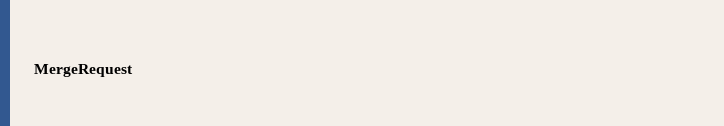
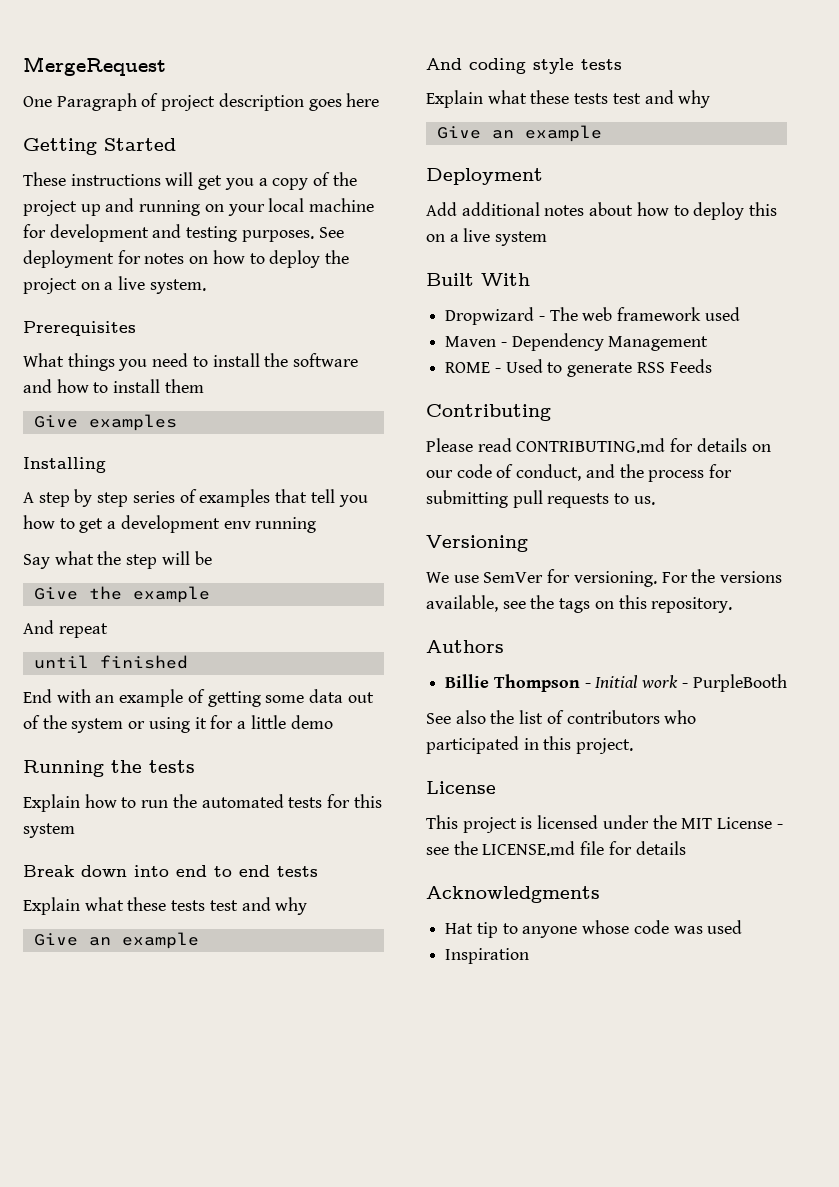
(133, 70) none -> [23,93,380,111] [23,138,176,155] [23,172,357,190] [23,198,375,216] [23,224,344,242] [23,250,350,268] [23,276,206,294] [23,321,136,336] [23,353,359,371] [23,379,204,393] [33,414,177,431] [23,457,106,473] [23,489,368,507] [23,515,317,533] [23,551,212,569] [33,586,210,603] [23,620,108,638] [33,655,188,669] [23,689,374,707] [23,715,333,733] [23,760,195,777] [23,794,382,812] [23,823,75,838] [23,865,318,877] [23,897,308,915] [33,932,199,949] [426,58,622,74] [426,90,711,108] [436,125,602,142] [426,168,543,185] [426,202,778,220] [426,228,548,246] [426,273,530,286] [445,307,740,325] [445,333,709,351] [445,359,712,377] [426,404,551,421] [426,438,771,453] [426,464,733,482] [426,490,655,508] [426,535,528,552] [426,569,783,587] [426,595,733,613] [426,640,504,653] [445,674,787,692] [426,710,697,724] [426,736,634,754] [426,781,496,794] [426,815,783,833] [426,841,686,856] [426,886,600,903] [445,920,743,938] [445,948,530,964] // One Paragraph of project description goes here // Getting Started // These instructions will get you a copy of the project up and running on your local machine for development and testing purposes. See deployment for notes on how to deploy the project on a live system. // Prerequisites // What things you need to install the software and how to install them // Give examples // Installing // A step by step series of examples that tell you how to get a development env running // Say what the step will be // Give the example // And repeat // until finished // End with an example of getting some data out of the system or using it for a little demo // Running the tests // Explain how to run the automated tests for this system // Break down into end to end tests // Explain what these tests test and why // Give an example // And coding style tests // Explain what these tests test and why // Give an example // Deployment // Add additional notes about how to deploy this on a live system // Built With // Dropwizard - The web framework used // Maven - Dependency Management // ROME - Used to generate RSS Feeds // Contributing // Please read CONTRIBUTING.md for details on our code of conduct, and the process for submitting pull requests to us. // Versioning // We use SemVer for versioning. For the versions available, see the tags on this repository. // Authors // Billie Thompson - Initial work - PurpleBooth // See also the list of contributors who participated in this project. // License // This project is licensed under the MIT License - see the LICENSE.md file for details // Acknowledgments // Hat tip to anyone whose code was used // Inspiration

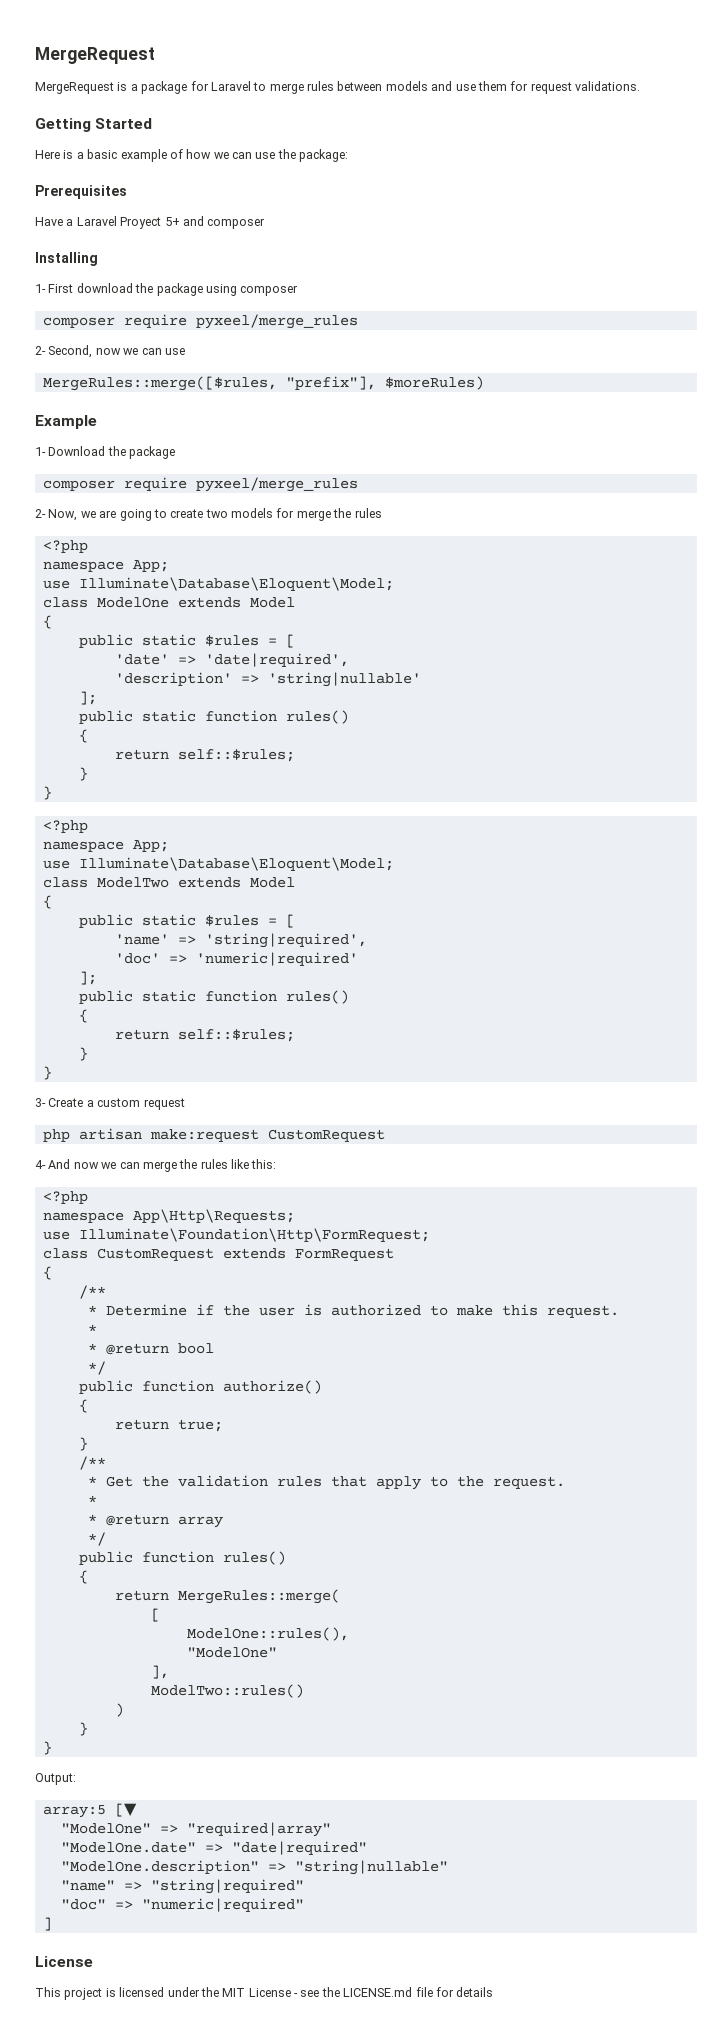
[23,93,380,111] [23,138,176,155] [23,172,357,190] [23,198,375,216] [23,224,344,242] [23,250,350,268] [23,276,206,294] [23,321,136,336] [23,353,359,371] [23,379,204,393] [33,414,177,431] [23,457,106,473] [23,489,368,507] [23,515,317,533] [23,551,212,569] [33,586,210,603] [23,620,108,638] [33,655,188,669] [23,689,374,707] [23,715,333,733] [23,760,195,777] [23,794,382,812] [23,823,75,838] [23,865,318,877] [23,897,308,915] [33,932,199,949] [426,58,622,74] [426,90,711,108] [436,125,602,142] [426,168,543,185] [426,202,778,220] [426,228,548,246] [426,273,530,286] [445,307,740,325] [445,333,709,351] [445,359,712,377] [426,404,551,421] [426,438,771,453] [426,464,733,482] [426,490,655,508] [426,535,528,552] [426,569,783,587] [426,595,733,613] [426,640,504,653] [445,674,787,692] [426,710,697,724] [426,736,634,754] One Paragraph of project description goes here // Getting Started // These instructions will get you a copy of the project up and running on your local machine for development and testing purposes. See deployment for notes on how to deploy the project on a live system. // Prerequisites // What things you need to install the software and how to install them // Give examples // Installing // A step by step series of examples that tell you how to get a development env running // Say what the step will be // Give the example // And repeat // until finished // End with an example of getting some data out of the system or using it for a little demo // Running the tests // Explain how to run the automated tests for this system // Break down into end to end tests // Explain what these tests test and why // Give an example // And coding style tests // Explain what these tests test and why // Give an example // Deployment // Add additional notes about how to deploy this on a live system // Built With // Dropwizard - The web framework used // Maven - Dependency Management // ROME - Used to generate RSS Feeds // Contributing // Please read CONTRIBUTING.md for details on our code of conduct, and the process for submitting pull requests to us. // Versioning // We use SemVer for versioning. For the versions available, see the tags on this repository. // Authors // Billie Thompson - Initial work - PurpleBooth // See also the list of contributors who participated in this project. -> [35,81,640,94] [35,118,153,132] [35,149,349,162] [35,185,127,199] [35,216,266,229] [35,252,98,266] [35,283,299,296] [42,314,358,329] [35,345,185,358] [42,376,484,391] [35,415,97,429] [35,446,176,459] [42,477,358,492] [35,508,382,521] [42,540,88,553] [42,560,169,572] [42,577,394,591] [42,597,295,608] [42,615,52,629] [78,634,295,648] [114,653,349,667] [114,672,421,687] [78,691,97,705] [78,710,349,724] [78,729,88,743] [114,749,295,762] [78,767,88,781] [42,786,52,800] [42,820,88,833] [42,840,169,852] [42,857,394,871] [42,877,295,888] [42,895,52,909] [78,914,295,928] [114,933,367,948] [114,952,358,966] [78,971,97,985] [78,990,349,1004] [78,1009,88,1023] [114,1029,295,1042] [78,1047,88,1061] [42,1066,52,1080] [35,1098,185,1110] [42,1128,385,1142] [35,1159,277,1172] [42,1191,88,1204] [42,1209,295,1223] [42,1228,430,1242] [42,1248,394,1261] [42,1266,52,1280] [78,1285,106,1299] [87,1304,619,1318] [87,1324,97,1334] [87,1343,214,1355] [87,1361,106,1375] [78,1380,322,1394] [78,1399,88,1413] [114,1419,223,1432] [78,1437,88,1451] [78,1456,106,1470] [87,1475,565,1490] [87,1495,97,1505] [87,1514,223,1528] [87,1532,106,1546] [78,1551,286,1565] [78,1570,88,1584] [114,1589,340,1604] [150,1608,160,1622] [186,1627,349,1641] [186,1647,277,1658] [150,1665,169,1679] [150,1684,304,1698] [114,1703,124,1717] [78,1722,88,1736] [42,1741,52,1755] [35,1773,76,1785] [42,1803,137,1818] [60,1822,331,1837] [60,1841,367,1855] [60,1860,448,1875] [60,1879,304,1894] [60,1898,304,1912] [42,1917,52,1931] MergeRequest is a package for Laravel to merge rules between models and use them for request validations. // Getting Started // Here is a basic example of how we can use the package: // Prerequisites // Have a Laravel Proyect 5+ and composer // Installing // 1- First download the package using composer // composer require pyxeel/merge_rules // 2- Second, now we can use // MergeRules::merge([$rules, "prefix"], $moreRules) // Example // 1- Download the package // composer require pyxeel/merge_rules // 2- Now, we are going to create two models for merge the rules // <?php // namespace App; // use Illuminate\Database\Eloquent\Model; // class ModelOne extends Model // { // public static $rules = [ // 'date' => 'date|required', // 'description' => 'string|nullable' // ]; // public static function rules() // { // return self::$rules; // } // } // <?php // namespace App; // use Illuminate\Database\Eloquent\Model; // class ModelTwo extends Model // { // public static $rules = [ // 'name' => 'string|required', // 'doc' => 'numeric|required' // ]; // public static function rules() // { // return self::$rules; // } // } // 3- Create a custom request // php artisan make:request CustomRequest // 4- And now we can merge the rules like this: // <?php // namespace App\Http\Requests; // use Illuminate\Foundation\Http\FormRequest; // class CustomRequest extends FormRequest // { // /** // * Determine if the user is authorized to make this request. // * // * @return bool // */ // public function authorize() // { // return true; // } // /** // * Get the validation rules that apply to the request. // * // * @return array // */ // public function rules() // { // return MergeRules::merge( // [ // ModelOne::rules(), // "ModelOne" // ], // ModelTwo::rules() // ) // } // } // Output: // array:5 [▼ // "ModelOne" => "required|array" // "ModelOne.date" => "date|required" // "ModelOne.description" => "string|nullable" // "name" => "string|required" // "doc" => "numeric|required" // ]
[426,886,600,903] [445,920,743,938] [445,948,530,964] // Acknowledgments // Hat tip to anyone whose code was used // Inspiration -> (494, 1992) none

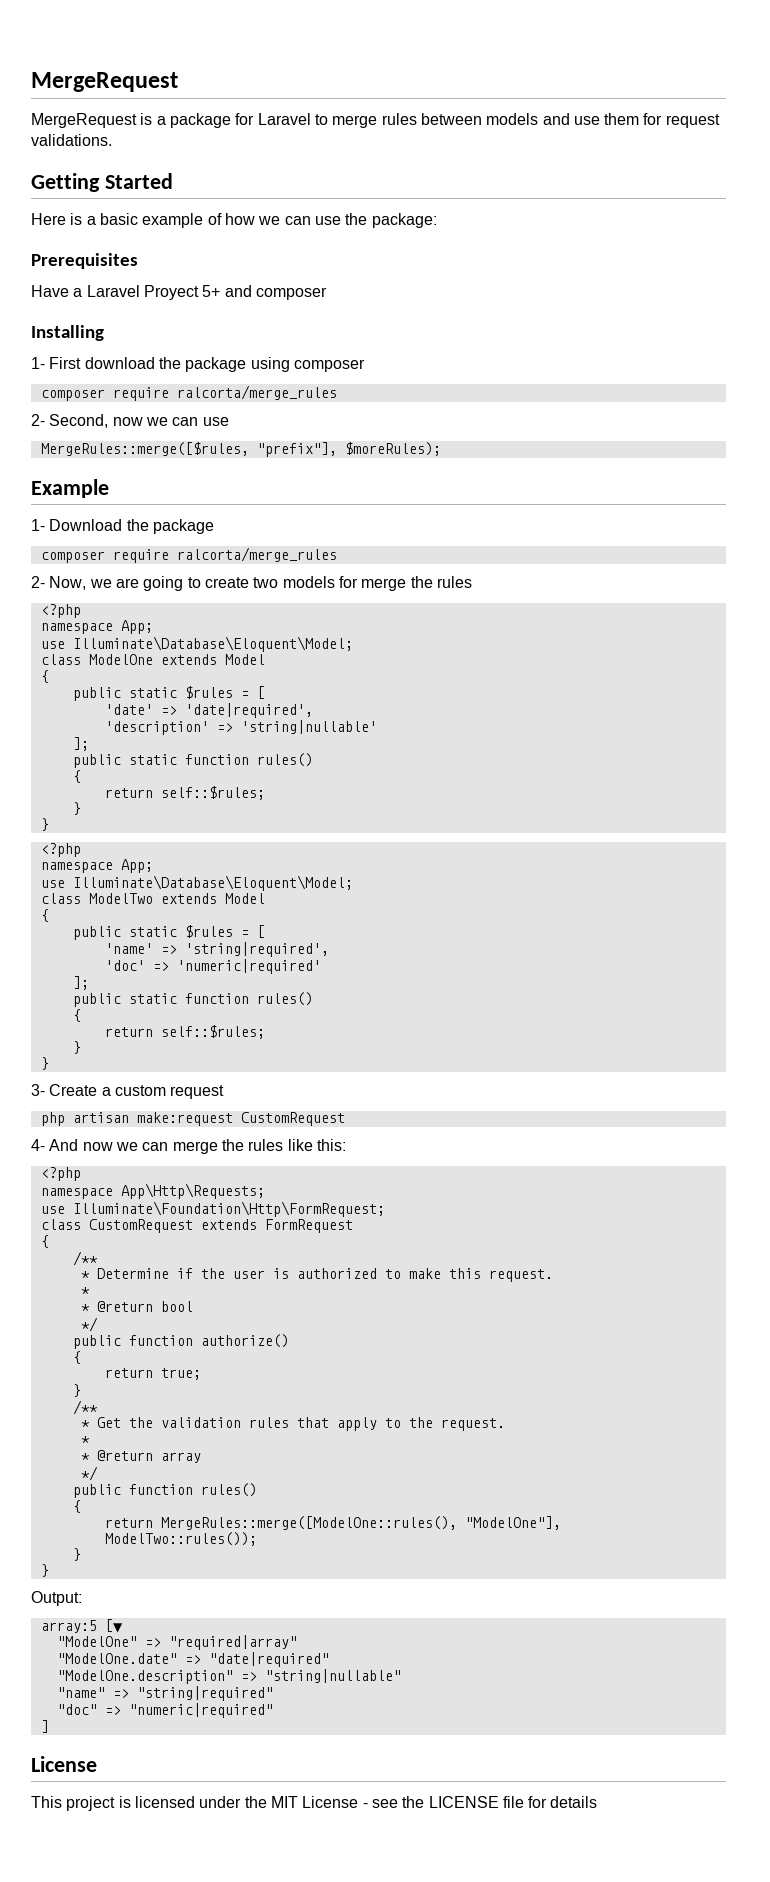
[195,314,358,329] pyxeel/merge_rules -> [176,385,337,400] ralcorta/merge_rules
[384,376,484,390] $moreRules) -> [344,442,441,456] $moreRules);
[195,477,358,492] pyxeel/merge_rules -> [176,547,337,562] ralcorta/merge_rules
[177,1589,340,1604] [150,1608,160,1622] [186,1627,349,1641] [186,1647,277,1658] [150,1665,169,1679] [150,1684,304,1698] [114,1703,124,1717] MergeRules::merge( // [ // ModelOne::rules(), // "ModelOne" // ], // ModelTwo::rules() // ) -> [160,1516,561,1530] [104,1532,257,1546] MergeRules::merge([ModelOne::rules(), "ModelOne"], ModelTwo::rules());
[343,1987,413,1997] LICENSE.md -> [428,1796,499,1808] LICENSE

